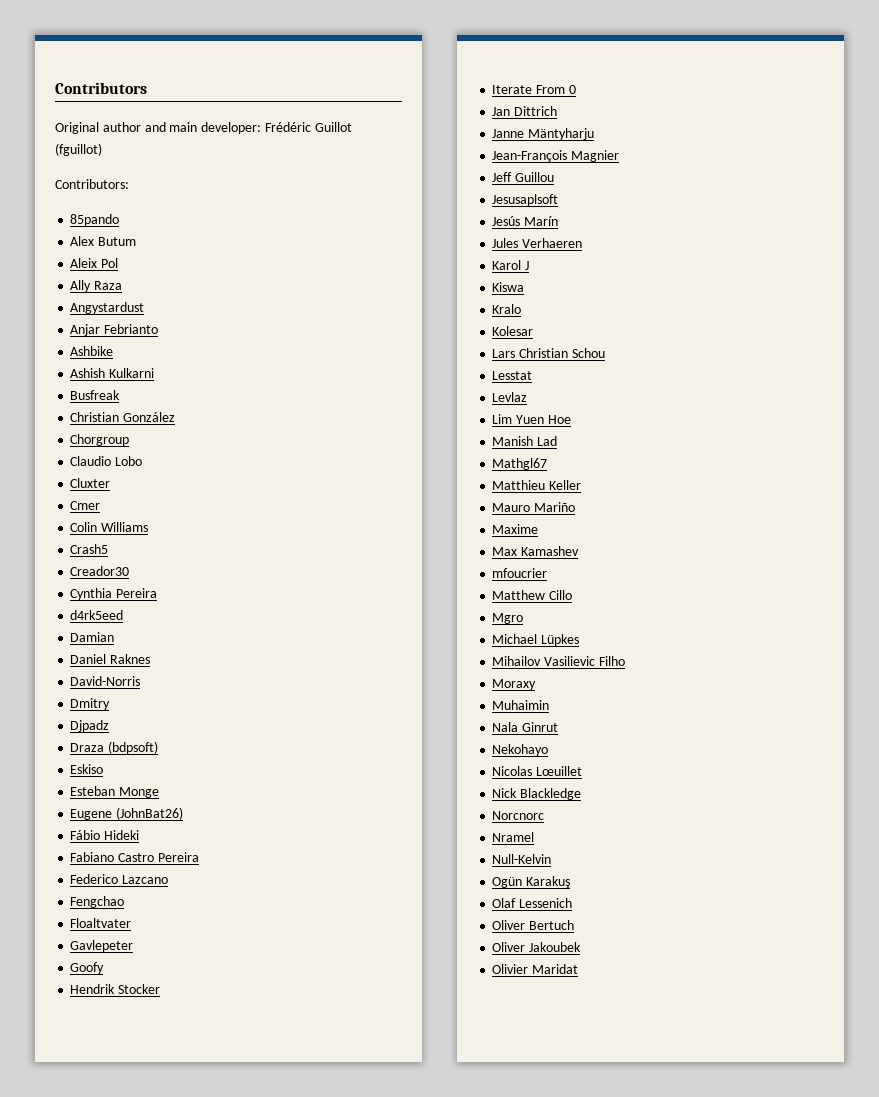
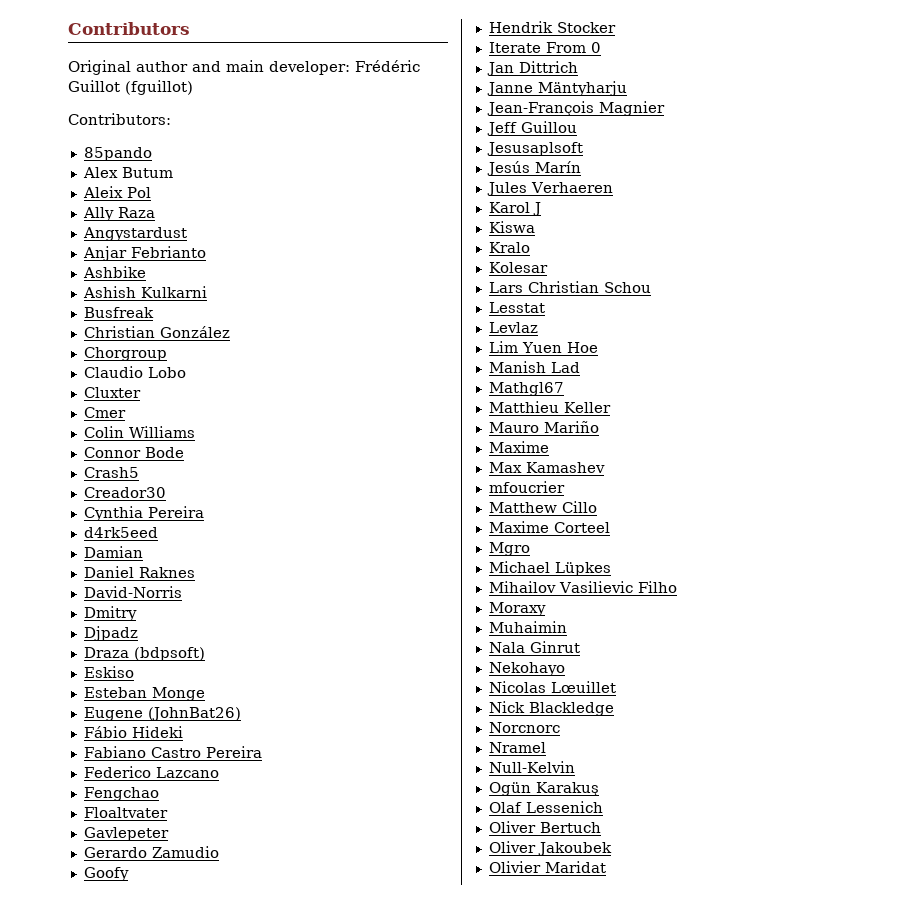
(149, 527) none -> [83,447,184,458] // Connor Bode
(134, 946) none -> [83,846,219,858] // Gerardo Zamudio
(573, 595) none -> [488,521,610,533] // Maxime Corteel

